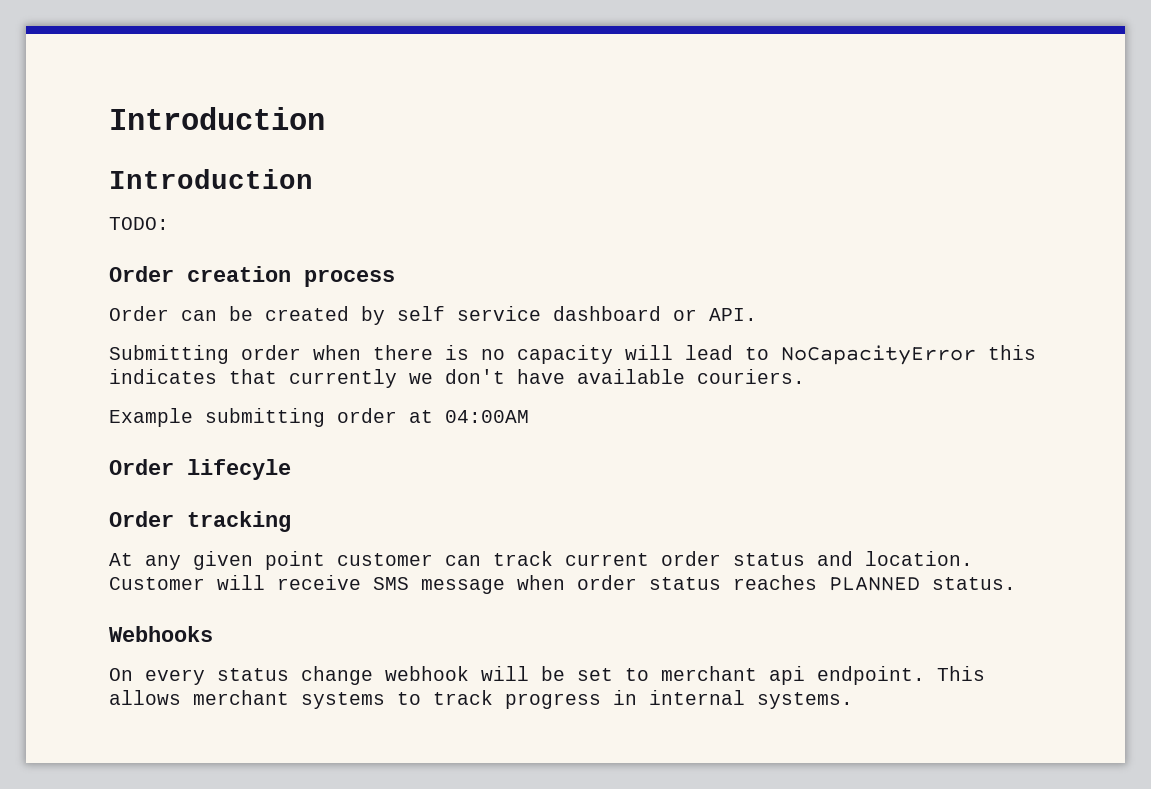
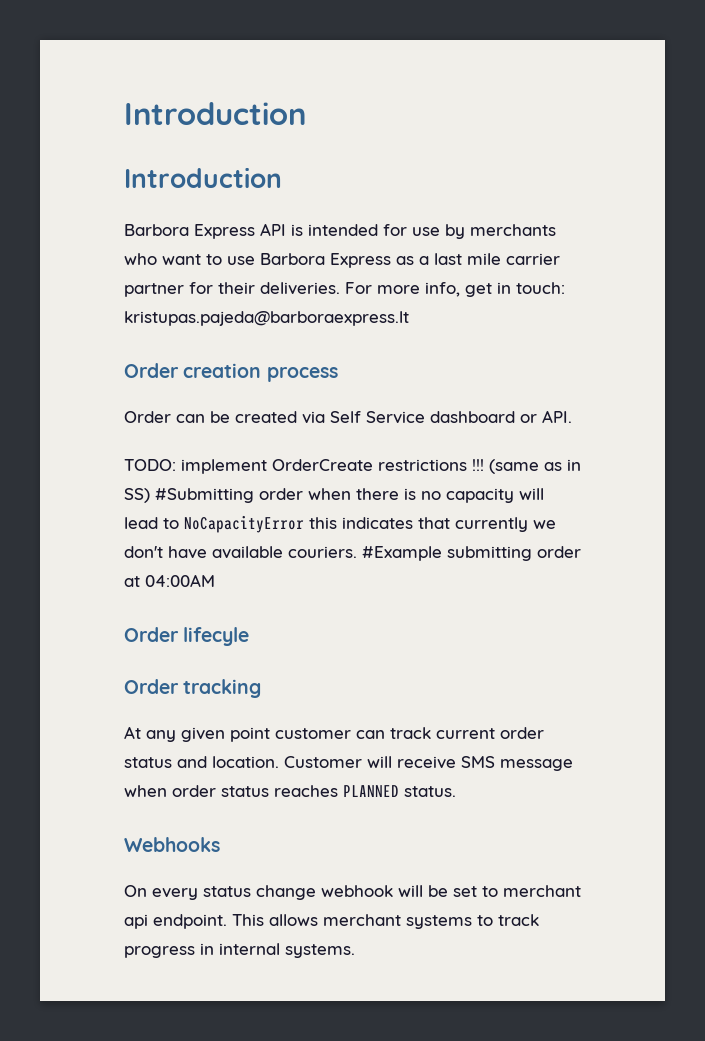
[109,217,169,230] TODO: -> [124,223,556,239] [124,253,560,268] [124,282,565,297] [124,311,409,326] Barbora Express API is intended for use by merchants who want to use Barbora Express as a last mile carrier partner for their deliveries. For more info, get in touch: kristupas.pajeda@barboraexpress.lt
[361,306,541,325] by self service -> [302,411,425,424] via Self Service
[109,345,229,364] Submitting -> [124,459,581,474] [124,488,254,503] TODO: implement OrderCreate restrictions !!! (same as in SS) #Submitting
[109,408,193,427] // Example -> [362,546,442,561] #Example

